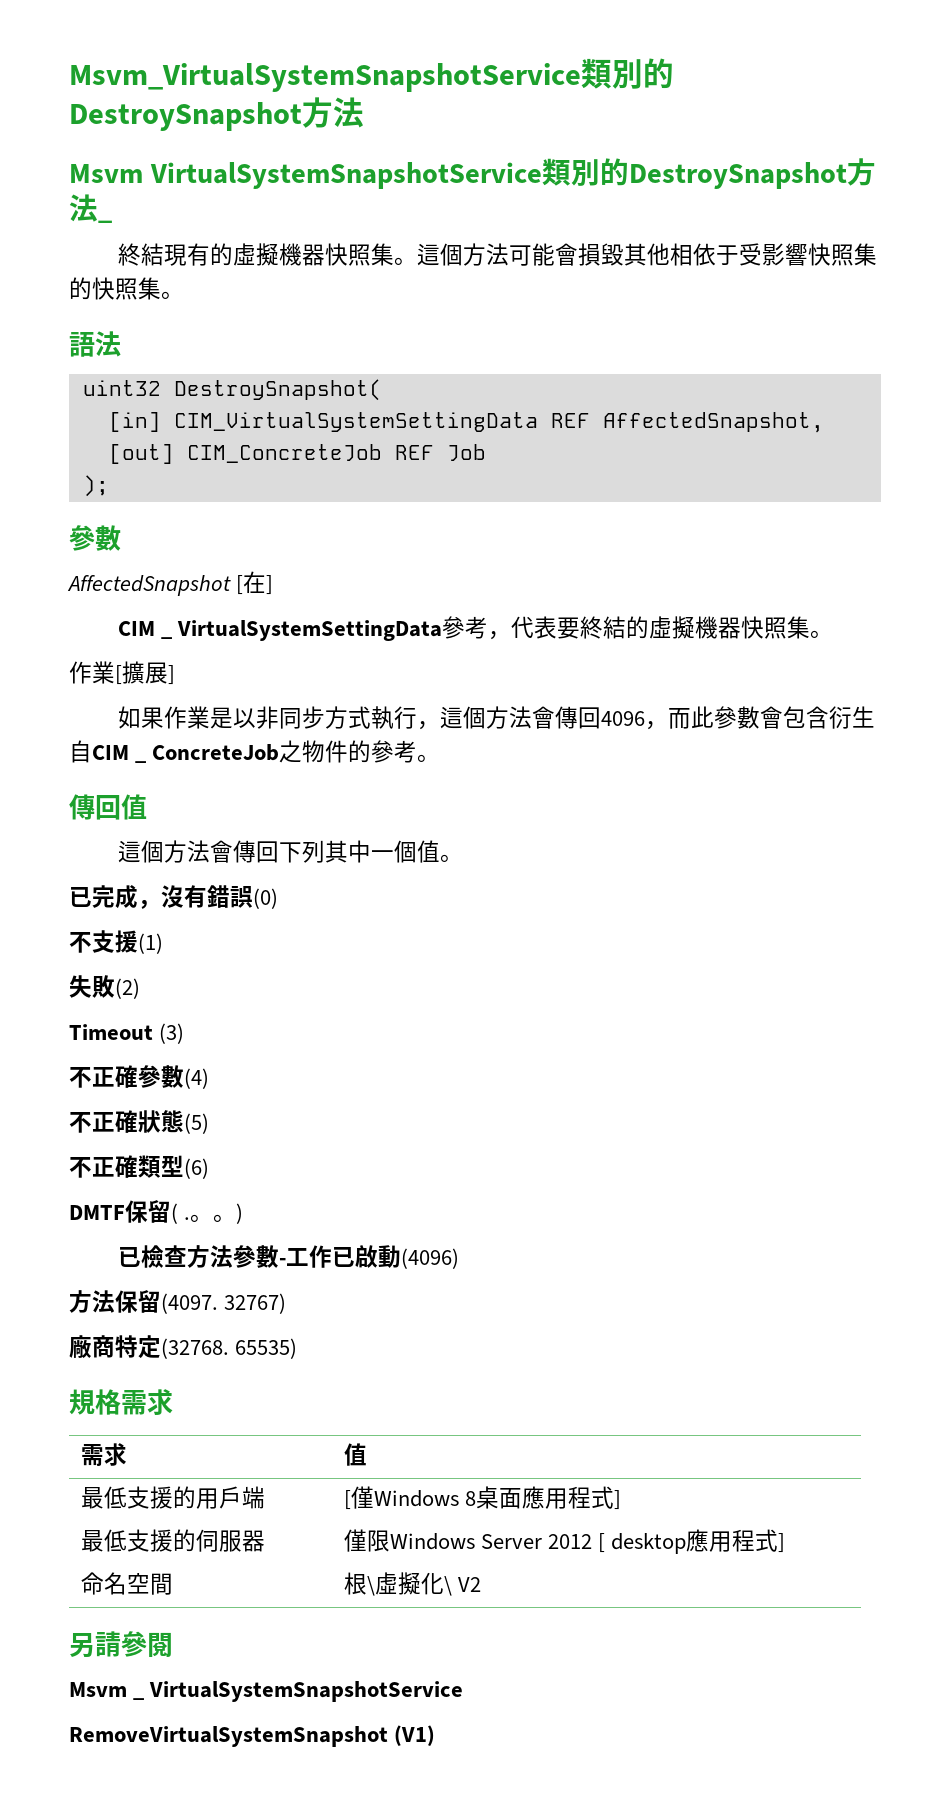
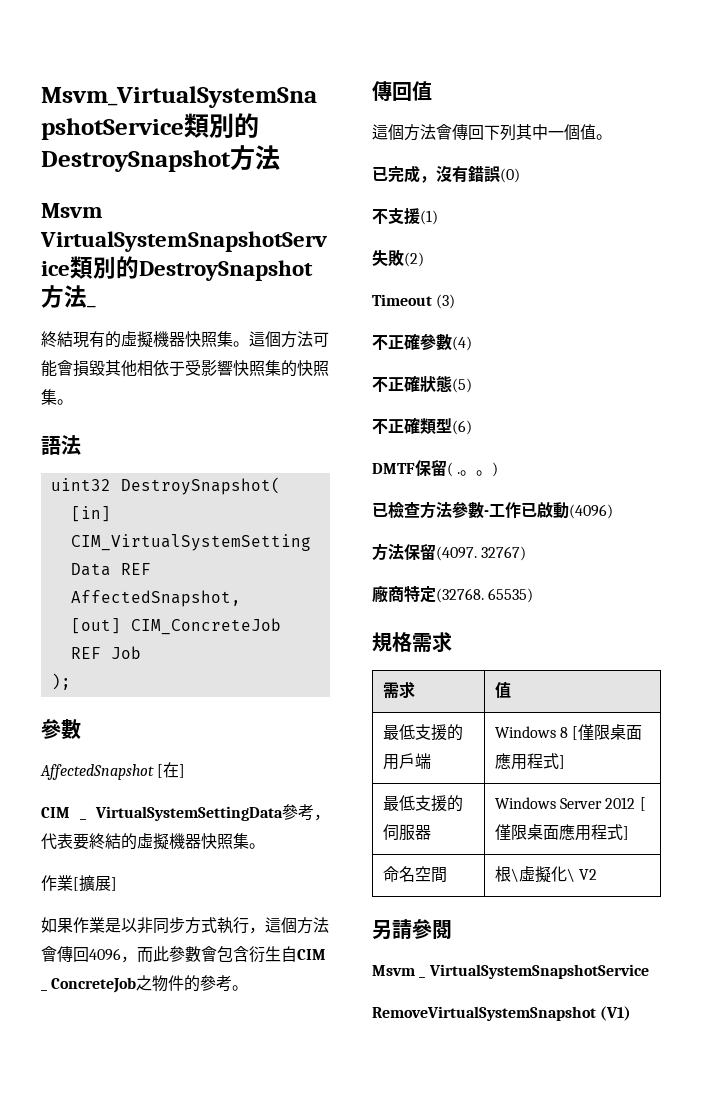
[343,1486,476,1510] [僅Windows 8 -> [494,724,611,740] Windows 8 [僅限
[343,1529,390,1552] 僅限 -> (431, 832) none
[610,1533,686,1554] desktop -> [494,824,559,840] 僅限桌面

